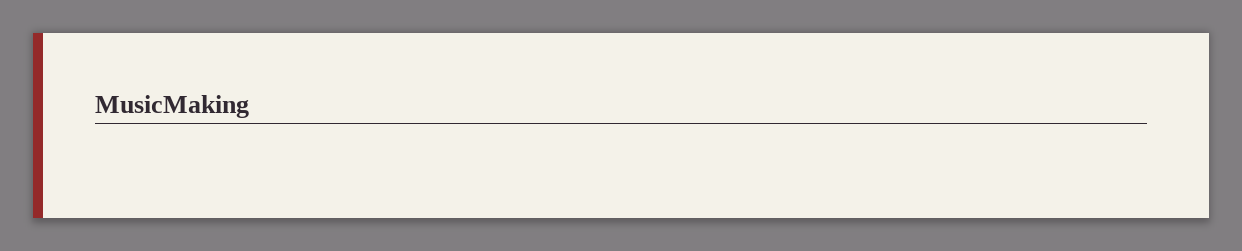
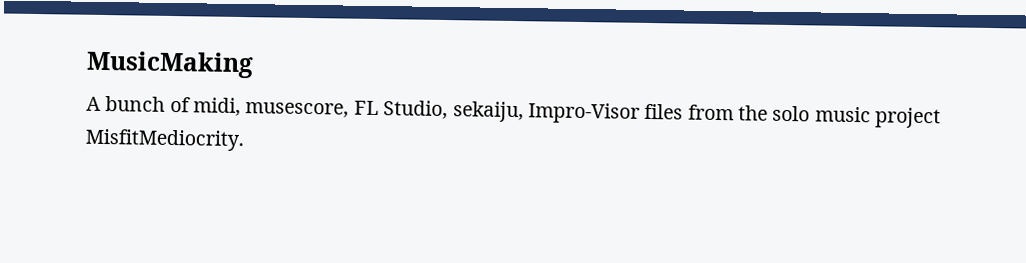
(249, 106) none -> [86,96,942,129] [85,128,244,152] // A bunch of midi, musescore, FL Studio, sekaiju, Impro-Visor files from the solo music project MisfitMediocrity.

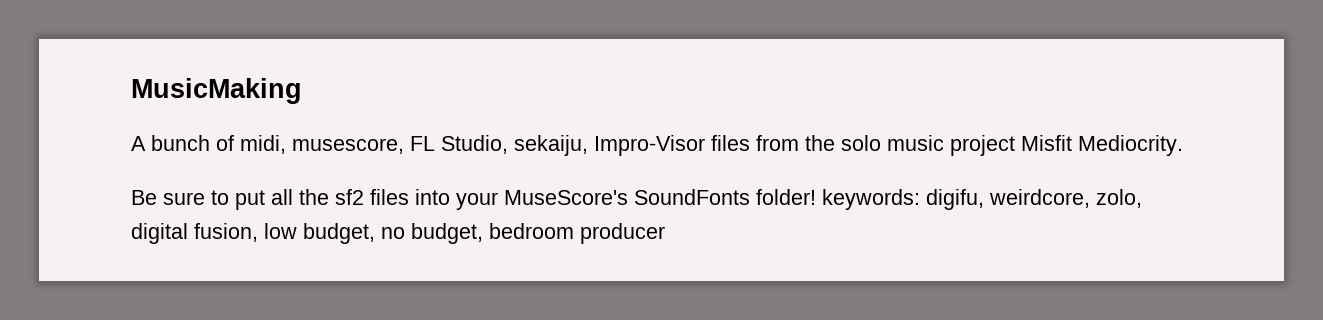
[85,128,244,152] MisfitMediocrity. -> [1021,135,1183,156] [131,189,1142,210] [131,223,665,244] Misfit Mediocrity. // Be sure to put all the sf2 files into your MuseScore's SoundFonts folder! keywords: digifu, weirdcore, zolo, digital fusion, low budget, no budget, bedroom producer

